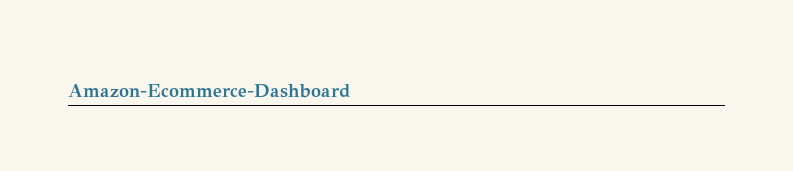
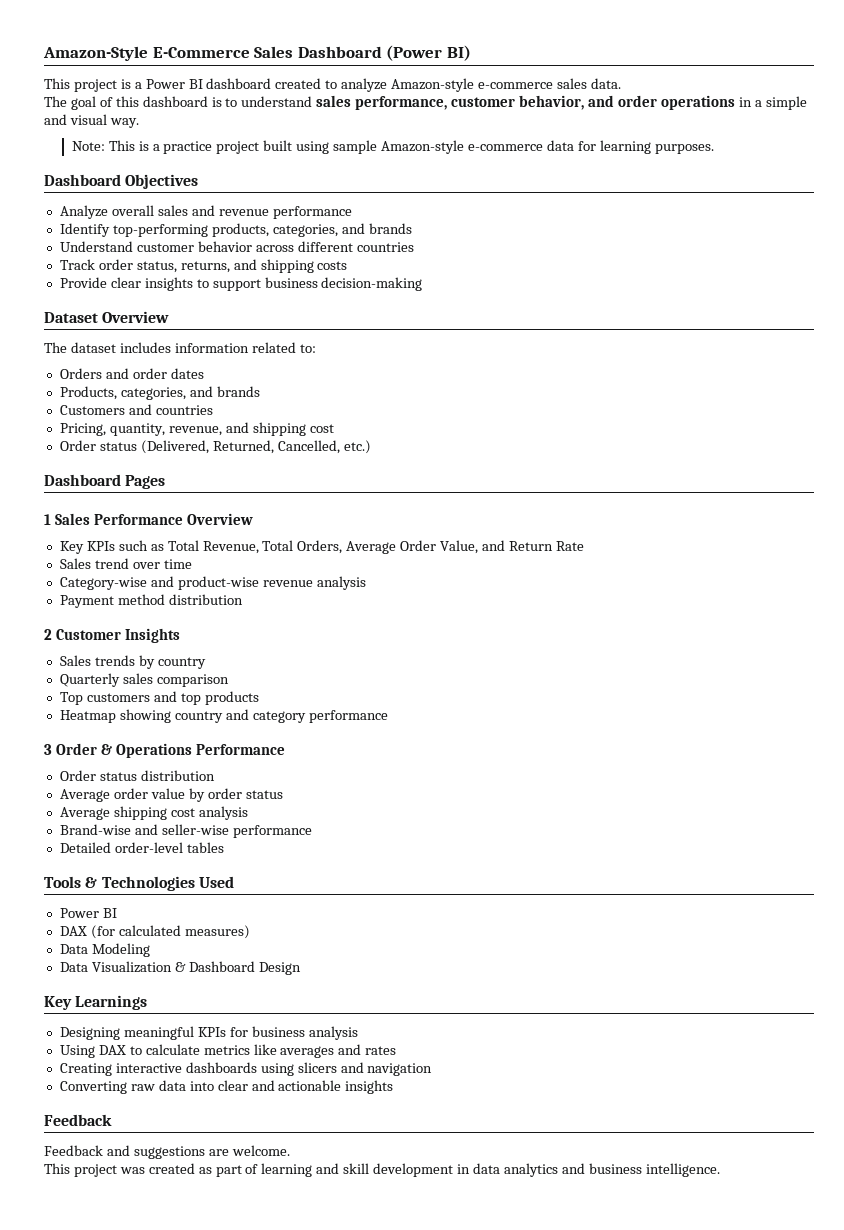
[68,84,351,98] Amazon-Ecommerce-Dashboard -> [43,45,471,61] [44,78,621,92] [44,95,807,110] [44,114,139,128] [71,140,714,154] [44,174,199,189] [59,205,352,219] [59,223,412,237] [59,241,414,252] [59,259,348,273] [59,277,423,291] [44,311,170,323] [44,342,316,353] [59,368,204,379] [59,386,260,400] [59,404,213,415] [59,422,334,436] [59,440,371,454] [44,474,166,489] [44,513,254,525] [59,540,584,554] [59,558,192,569] [59,576,366,590] [59,594,243,608] [44,628,181,643] [59,655,206,669] [59,673,229,687] [59,691,259,705] [59,709,388,723] [44,743,286,758] [59,770,215,781] [59,788,283,802] [59,806,248,820] [59,824,312,838] [59,842,224,853] [44,876,234,891] [59,908,117,918] [59,925,250,939] [59,943,150,957] [59,961,301,975] [44,995,148,1010] [59,1026,358,1040] [59,1044,397,1058] [59,1062,433,1076] [59,1080,394,1094] [44,1114,112,1126] [44,1145,290,1159] [44,1163,720,1177] Amazon-Style E-Commerce Sales Dashboard (Power BI) // This project is a Power BI dashboard created to analyze Amazon-style e-commerce sales data. // The goal of this dashboard is to understand sales performance, customer behavior, and order operations in a simple and visual way. // Note: This is a practice project built using sample Amazon-style e-commerce data for learning purposes. // Dashboard Objectives // Analyze overall sales and revenue performance // Identify top-performing products, categories, and brands // Understand customer behavior across different countries // Track order status, returns, and shipping costs // Provide clear insights to support business decision-making // Dataset Overview // The dataset includes information related to: // Orders and order dates // Products, categories, and brands // Customers and countries // Pricing, quantity, revenue, and shipping cost // Order status (Delivered, Returned, Cancelled, etc.) // Dashboard Pages // 1 Sales Performance Overview // Key KPIs such as Total Revenue, Total Orders, Average Order Value, and Return Rate // Sales trend over time // Category-wise and product-wise revenue analysis // Payment method distribution // 2 Customer Insights // Sales trends by country // Quarterly sales comparison // Top customers and top products // Heatmap showing country and category performance // 3 Order & Operations Performance // Order status distribution // Average order value by order status // Average shipping cost analysis // Brand-wise and seller-wise performance // Detailed order-level tables // Tools & Technologies Used // Power BI // DAX (for calculated measures) // Data Modeling // Data Visualization & Dashboard Design // Key Learnings // Designing meaningful KPIs for business analysis // Using DAX to calculate metrics like averages and rates // Creating interactive dashboards using slicers and navigation // Converting raw data into clear and actionable insights // Feedback // Feedback and suggestions are welcome. // This project was created as part of learning and skill development in data analytics and business intelligence.

